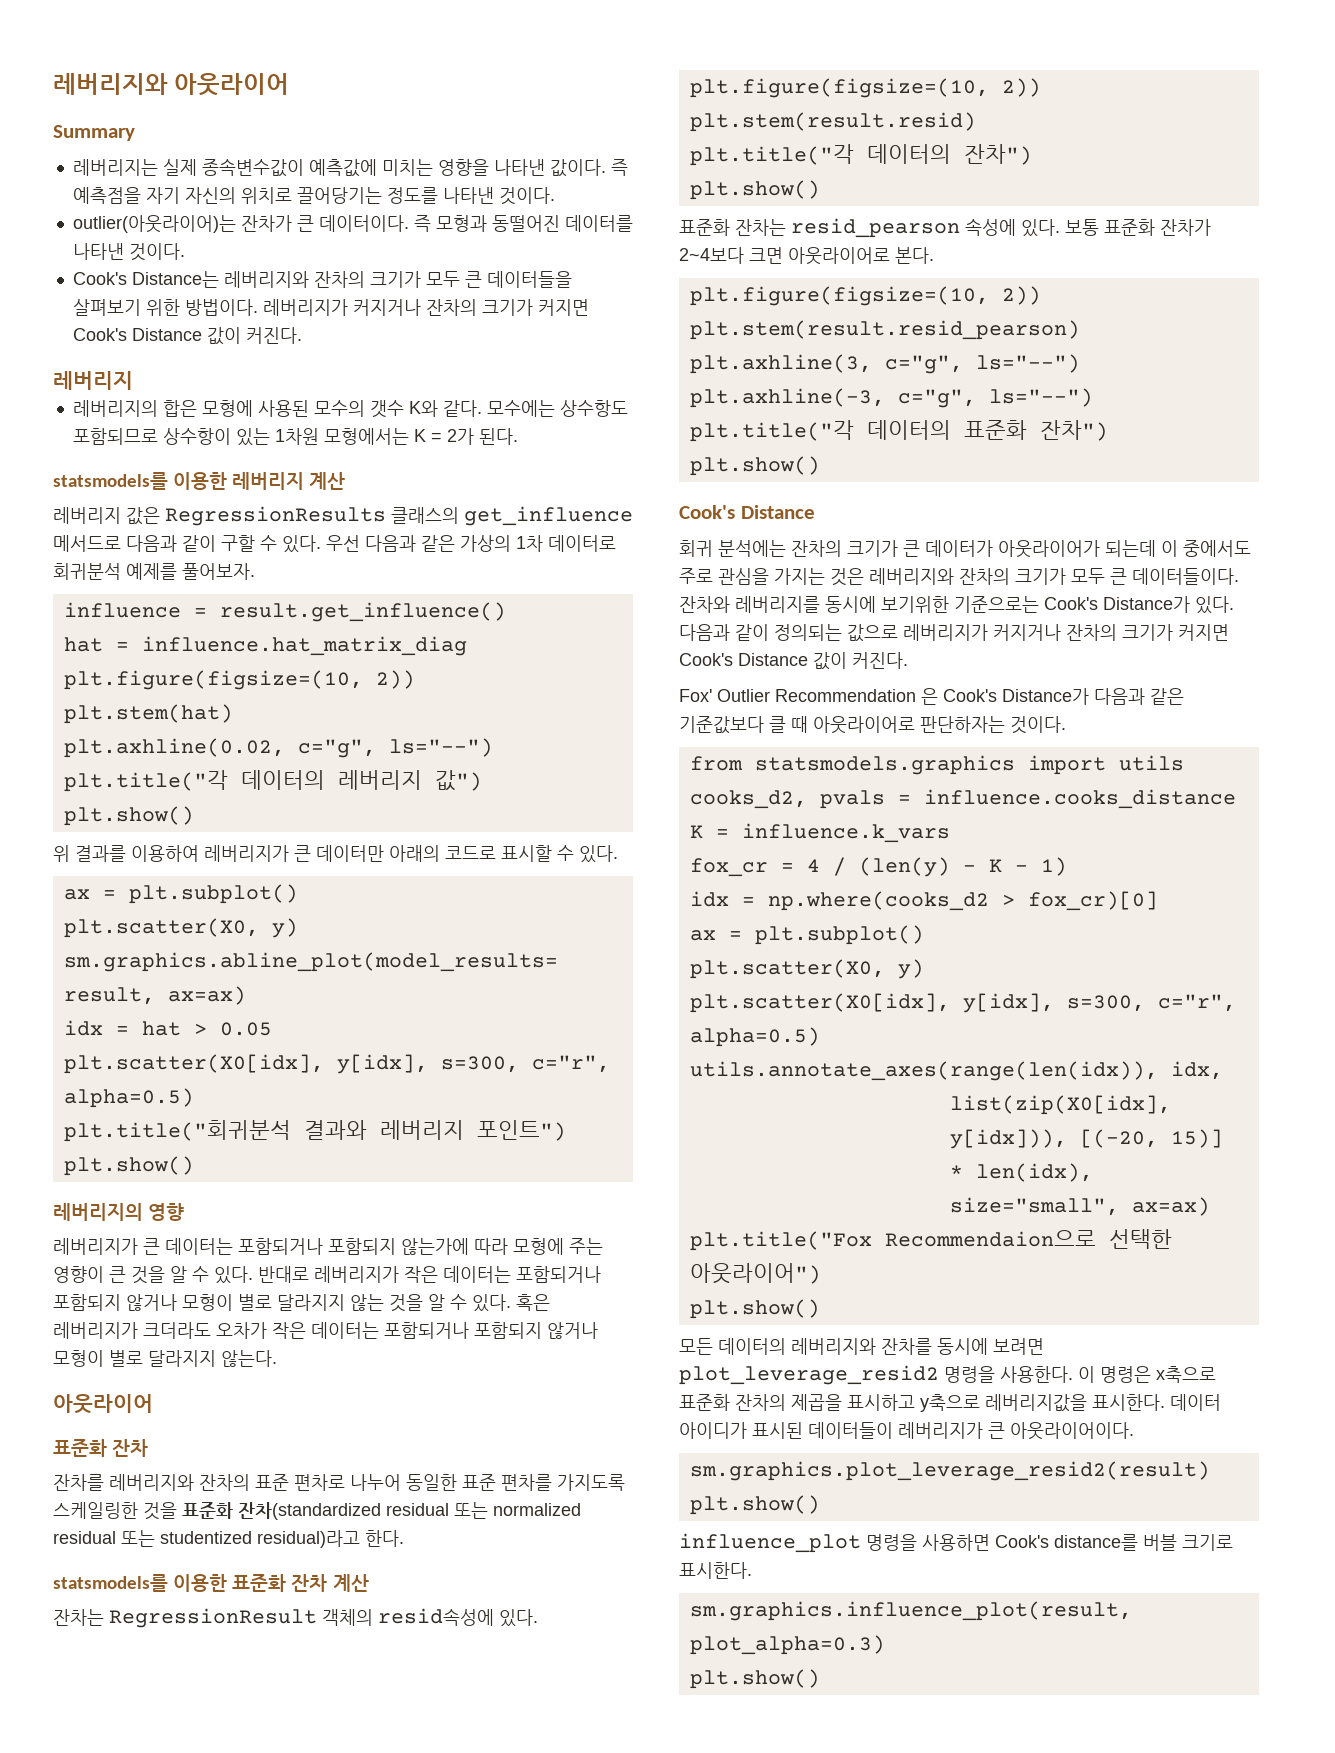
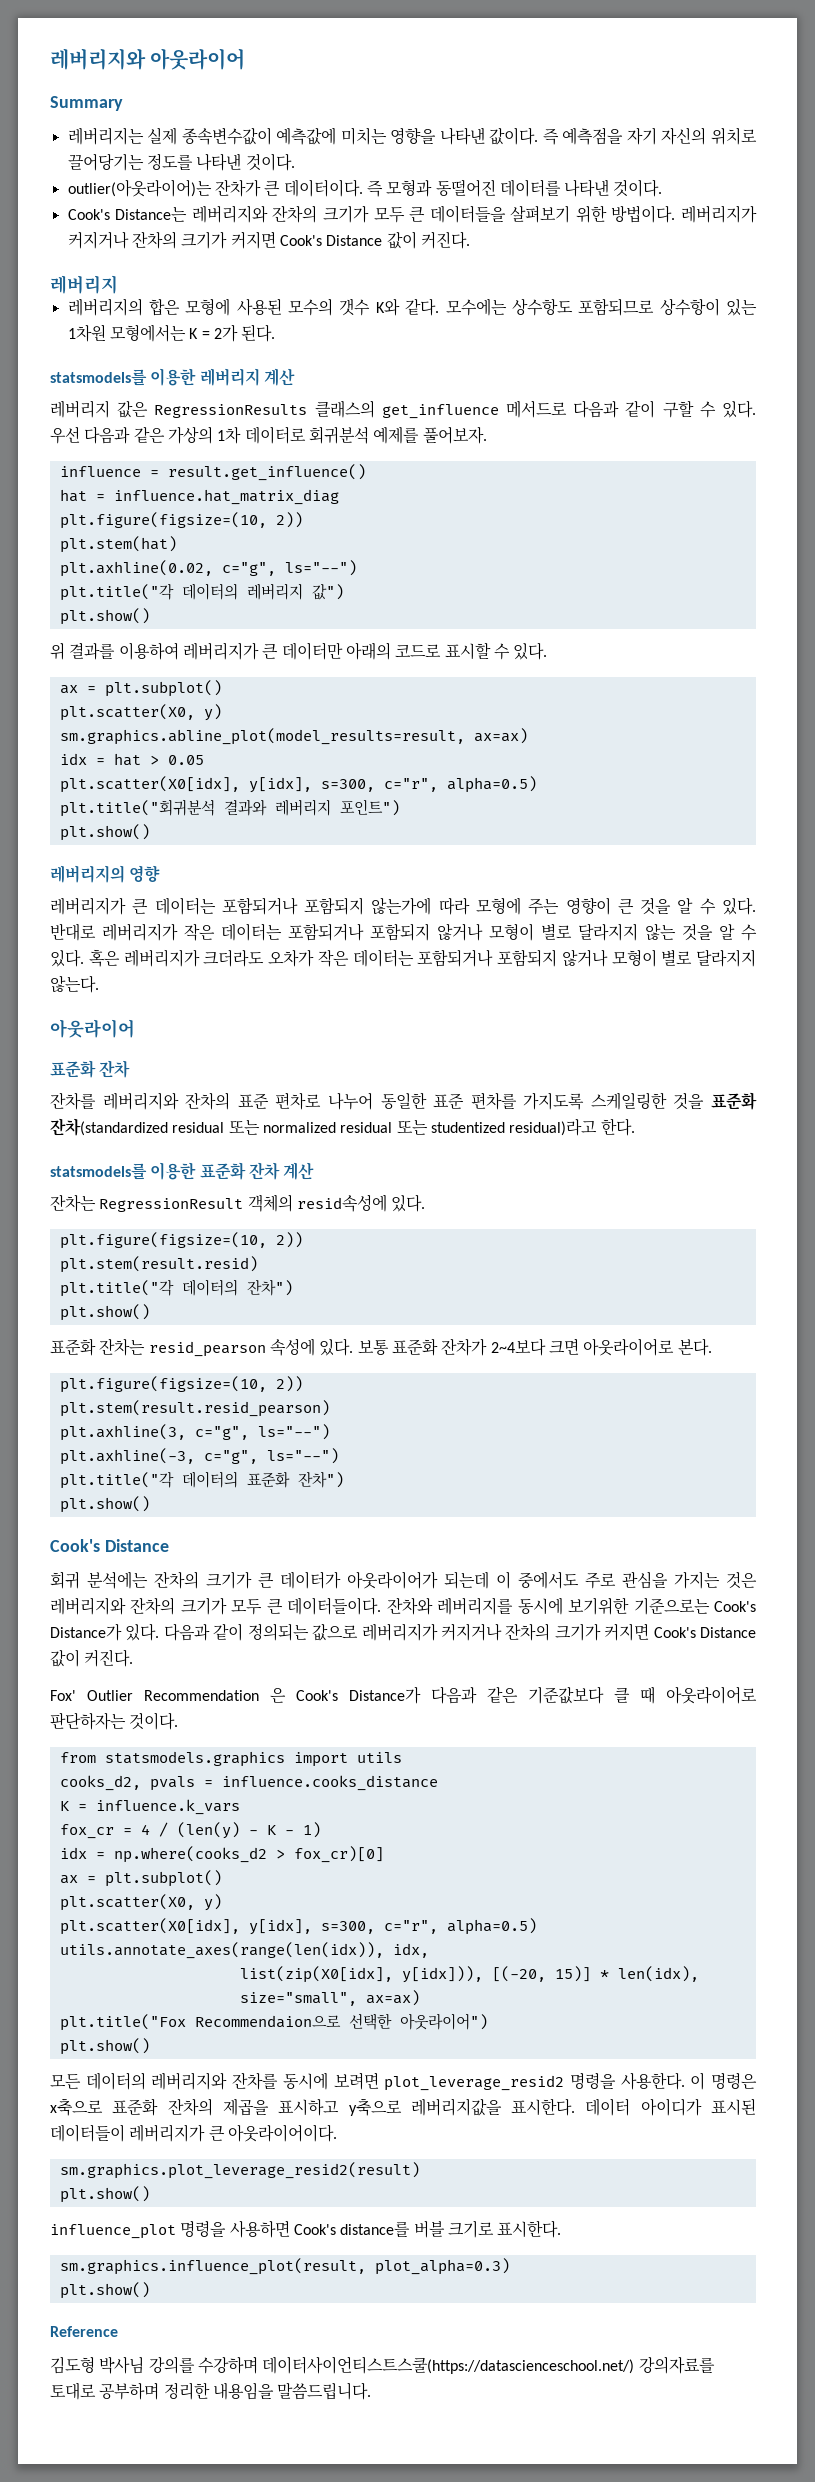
(820, 1679) none -> [50,2326,118,2337] [50,2356,715,2374] [50,2382,372,2400] // Reference // 김도형 박사님 강의를 수강하며 데이터사이언티스트스쿨(https://datascienceschool.net/) 강의자료를 토대로 공부하며 정리한 내용임을 말씀드립니다.

